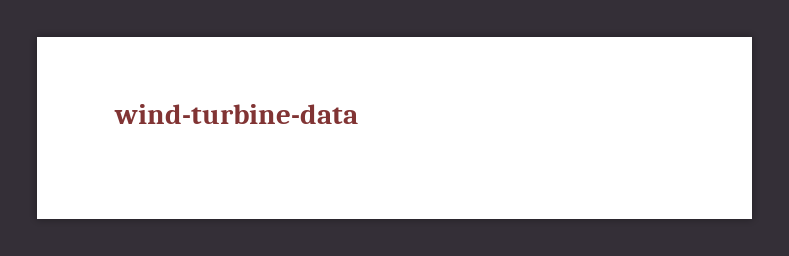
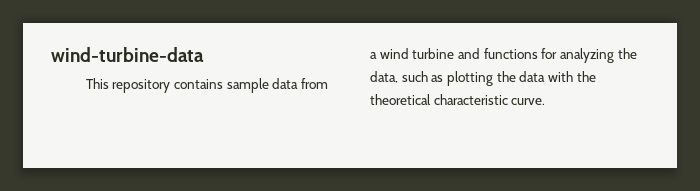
(358, 114) none -> [85,78,328,93] [370,48,637,63] [370,71,596,86] [370,94,546,105] // This repository contains sample data from a wind turbine and functions for analyzing the data, such as plotting the data with the theoretical characteristic curve.

